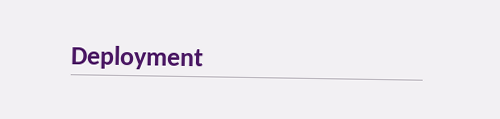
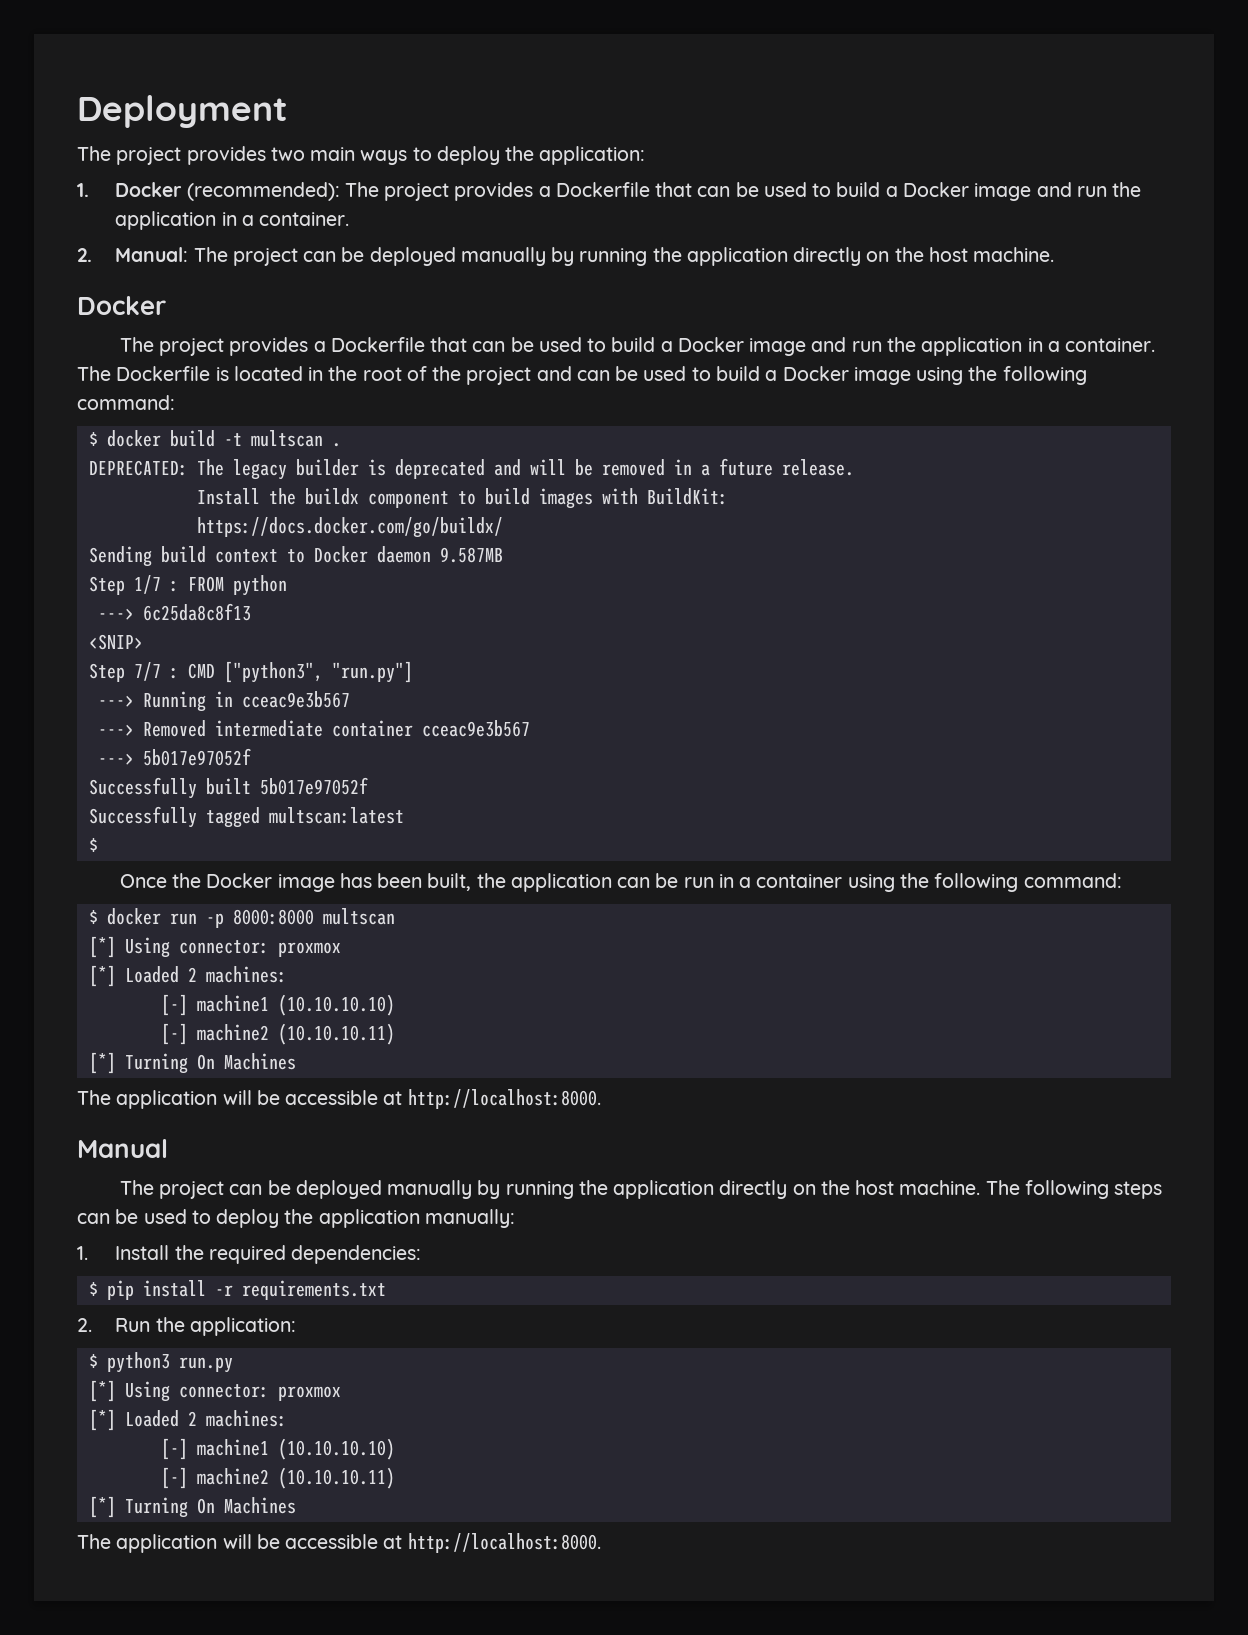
(204, 58) none -> [77,146,646,165] [77,182,1142,201] [115,211,350,230] [77,247,1055,266] [77,296,166,315] [119,337,1156,356] [77,366,1087,385] [77,395,175,410] [88,430,341,447] [88,458,854,480] [196,488,728,509] [196,517,503,538] [88,546,503,567] [88,575,287,596] [97,603,251,621] [88,634,143,650] [88,661,413,683] [97,691,350,712] [97,720,530,737] [97,748,251,766] [88,777,368,799] [88,806,404,828] [88,838,98,852] [119,873,1122,892] [88,908,395,928] [88,936,341,958] [88,965,287,987] [160,994,395,1016] [160,1023,395,1045] [88,1052,296,1074] [77,1089,601,1109] [77,1139,168,1158] [119,1180,1163,1199] [77,1209,515,1228] [77,1245,422,1264] [88,1280,386,1300] [77,1317,296,1336] [88,1352,233,1373] [88,1380,341,1402] [88,1409,287,1431] [160,1438,395,1460] [160,1467,395,1489] [88,1496,296,1518] [77,1533,601,1553] // The project provides two main ways to deploy the application: // 1. Docker (recommended): The project provides a Dockerfile that can be used to build a Docker image and run the application in a container. // 2. Manual: The project can be deployed manually by running the application directly on the host machine. // Docker // The project provides a Dockerfile that can be used to build a Docker image and run the application in a container. The Dockerfile is located in the root of the project and can be used to build a Docker image using the following command: // $ docker build -t multscan . // DEPRECATED: The legacy builder is deprecated and will be removed in a future release. // Install the buildx component to build images with BuildKit: // https://docs.docker.com/go/buildx/ // Sending build context to Docker daemon 9.587MB // Step 1/7 : FROM python // ---> 6c25da8c8f13 // <SNIP> // Step 7/7 : CMD ["python3", "run.py"] // ---> Running in cceac9e3b567 // ---> Removed intermediate container cceac9e3b567 // ---> 5b017e97052f // Successfully built 5b017e97052f // Successfully tagged multscan:latest // $ // Once the Docker image has been built, the application can be run in a container using the following command: // $ docker run -p 8000:8000 multscan // [*] Using connector: proxmox // [*] Loaded 2 machines: // [-] machine1 (10.10.10.10) // [-] machine2 (10.10.10.11) // [*] Turning On Machines // The application will be accessible at http://localhost:8000. // Manual // The project can be deployed manually by running the application directly on the host machine. The following steps can be used to deploy the application manually: // 1. Install the required dependencies: // $ pip install -r requirements.txt // 2. Run the application: // $ python3 run.py // [*] Using connector: proxmox // [*] Loaded 2 machines: // [-] machine1 (10.10.10.10) // [-] machine2 (10.10.10.11) // [*] Turning On Machines // The application will be accessible at http://localhost:8000.

